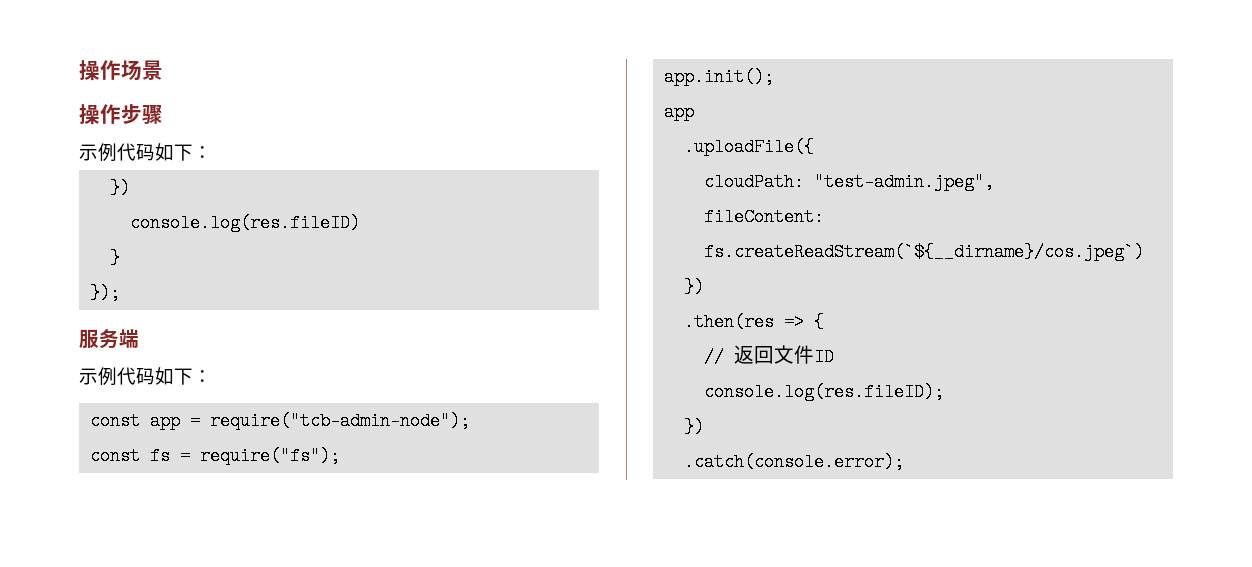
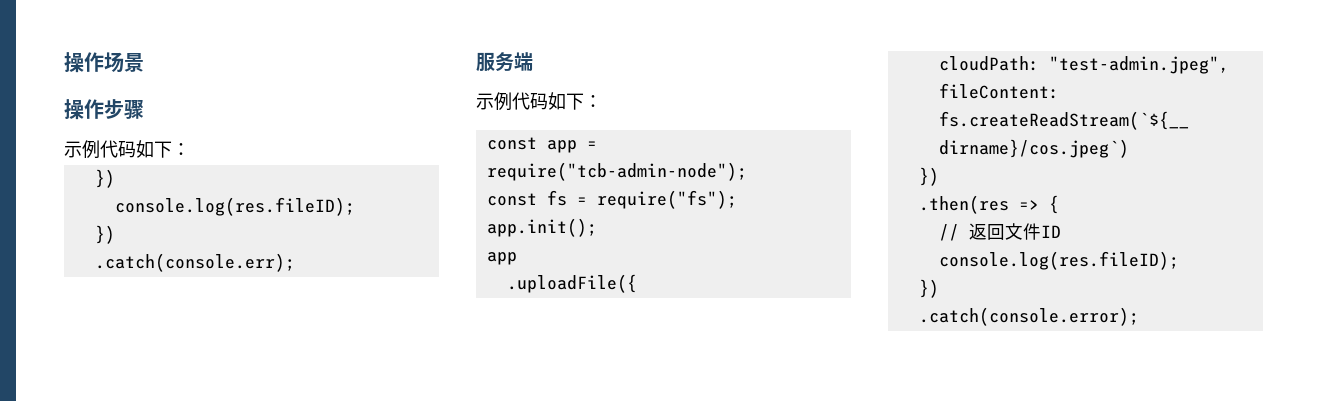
[130,214,361,232] [110,249,121,267] [90,284,121,302] console.log(res.fileID) // } // }); -> [114,197,355,216] [94,225,115,244] [94,253,295,272] console.log(res.fileID); // }) // .catch(console.err);

